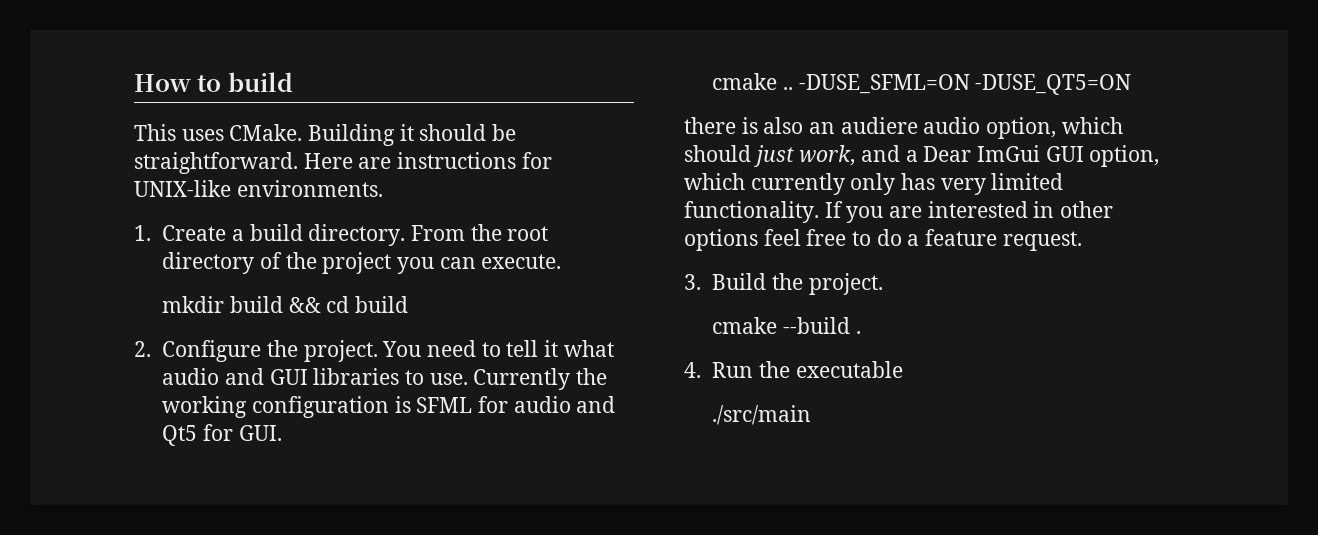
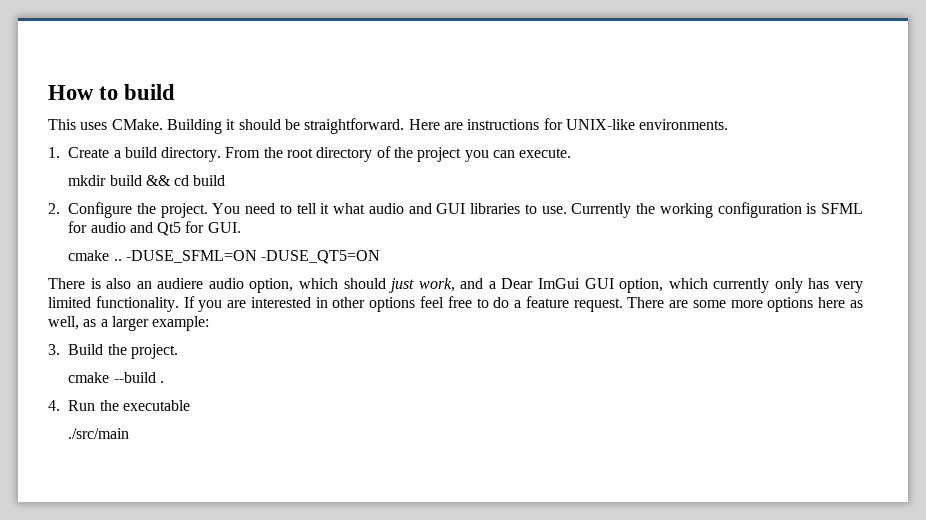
[684,117,736,134] there -> [48,278,85,289] There
(1082, 241) none -> [627,297,863,312] [48,316,210,331] There are some more options here as well, as a larger example:

